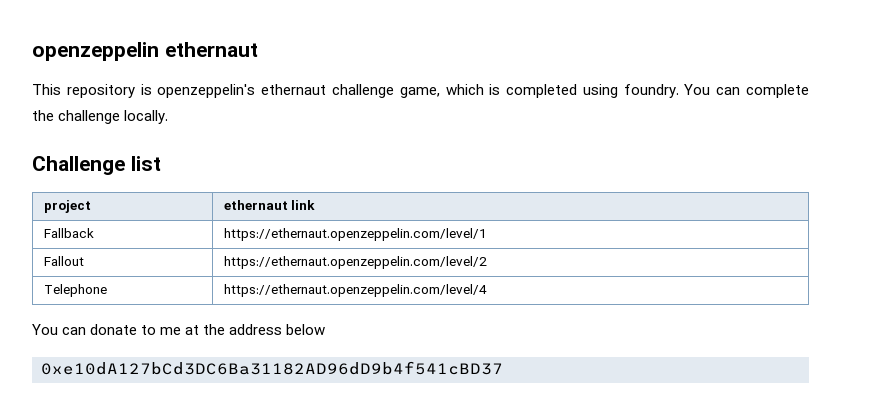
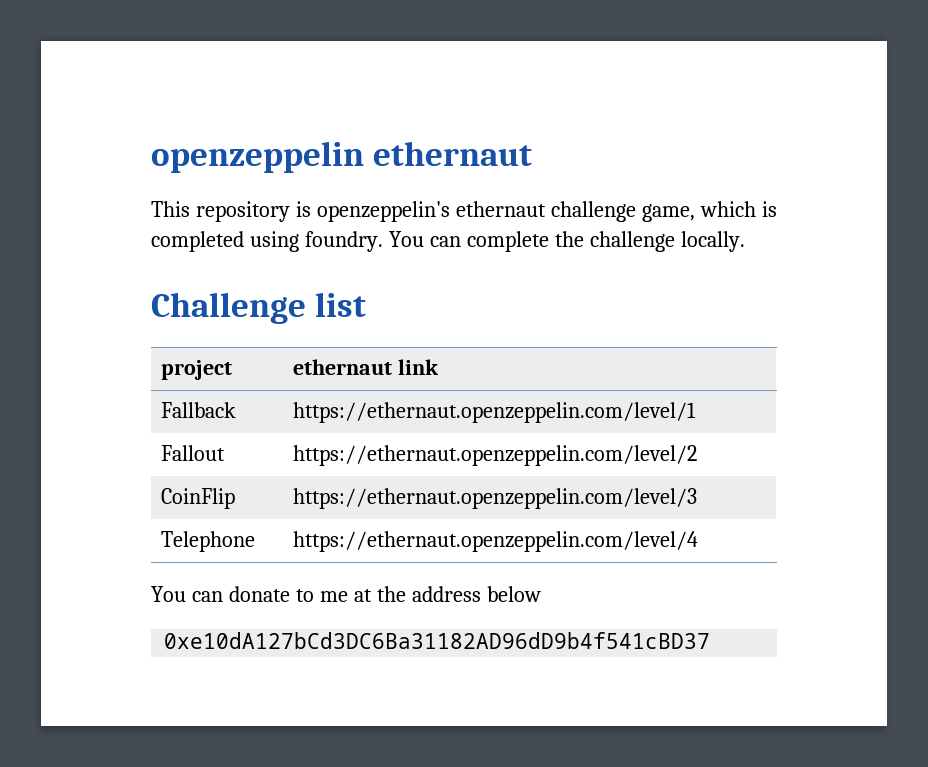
(487, 262) none -> [160,488,235,509] [292,488,697,509] // CoinFlip | https://ethernaut.openzeppelin.com/level/3

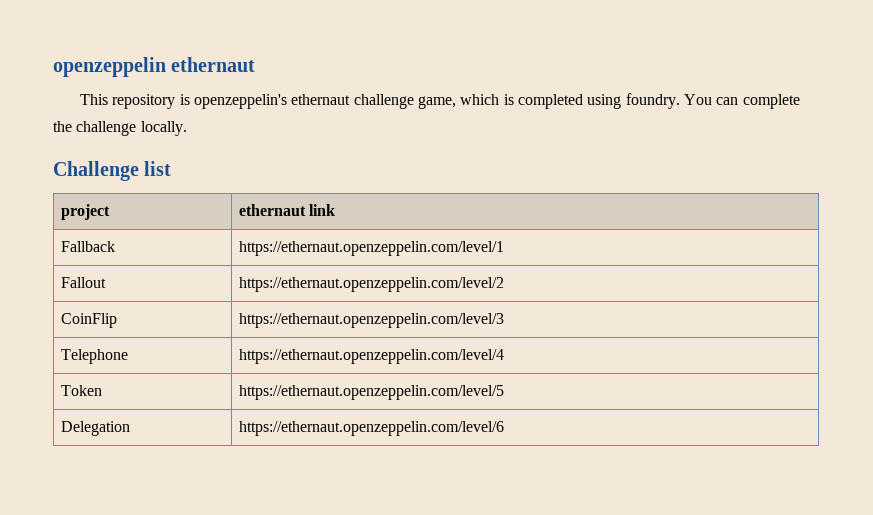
[151,586,541,602] [164,632,711,649] // You can donate to me at the address below // 0xe10dA127bCd3DC6Ba31182AD96dD9b4f541cBD37 -> [60,385,102,396] [238,385,504,400] [60,421,130,436] [238,421,504,436] // Token | https://ethernaut.openzeppelin.com/level/5 // Delegation | https://ethernaut.openzeppelin.com/level/6

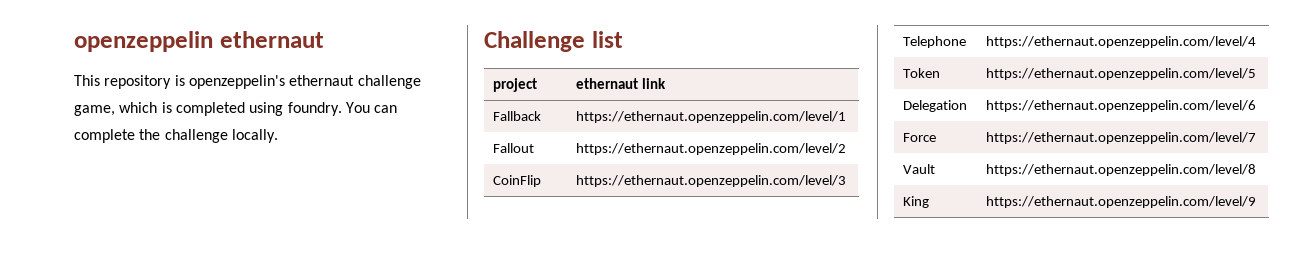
(504, 428) none -> [903,133,937,142] [986,132,1257,144] [903,164,936,174] [986,164,1257,176] [903,196,930,208] [986,196,1257,208] // Force | https://ethernaut.openzeppelin.com/level/7 // Vault | https://ethernaut.openzeppelin.com/level/8 // King | https://ethernaut.openzeppelin.com/level/9

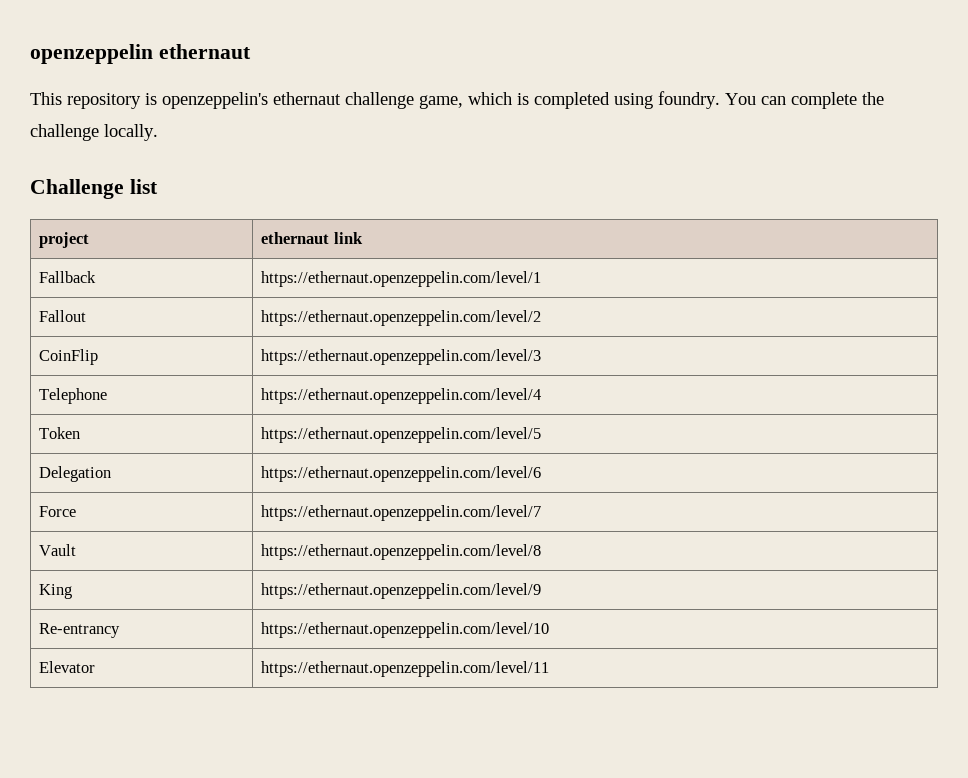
(1257, 202) none -> [39,623,121,638] [261,622,550,638] [39,661,96,673] [261,661,550,677] // Re-entrancy | https://ethernaut.openzeppelin.com/level/10 // Elevator | https://ethernaut.openzeppelin.com/level/11

